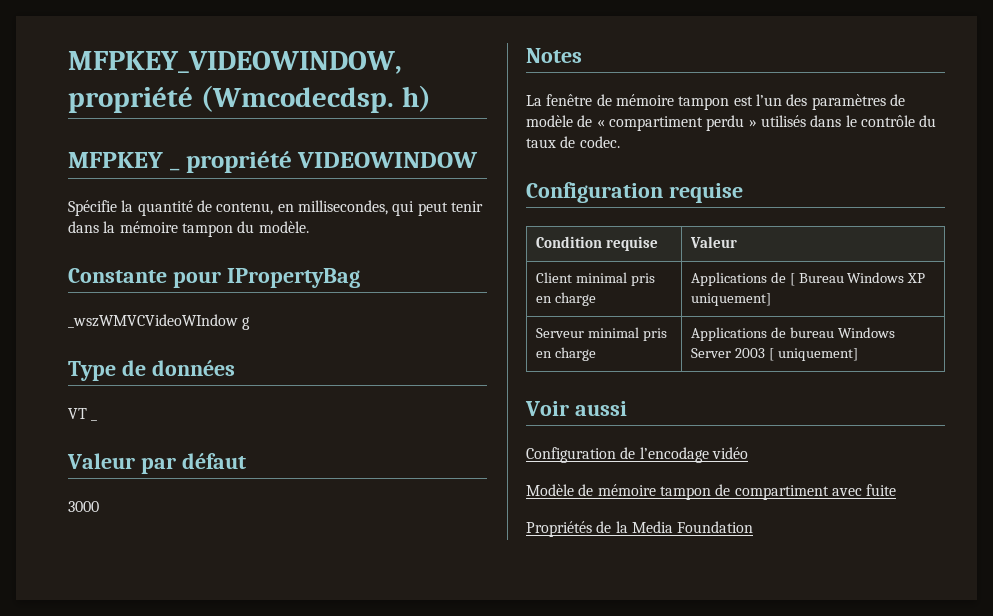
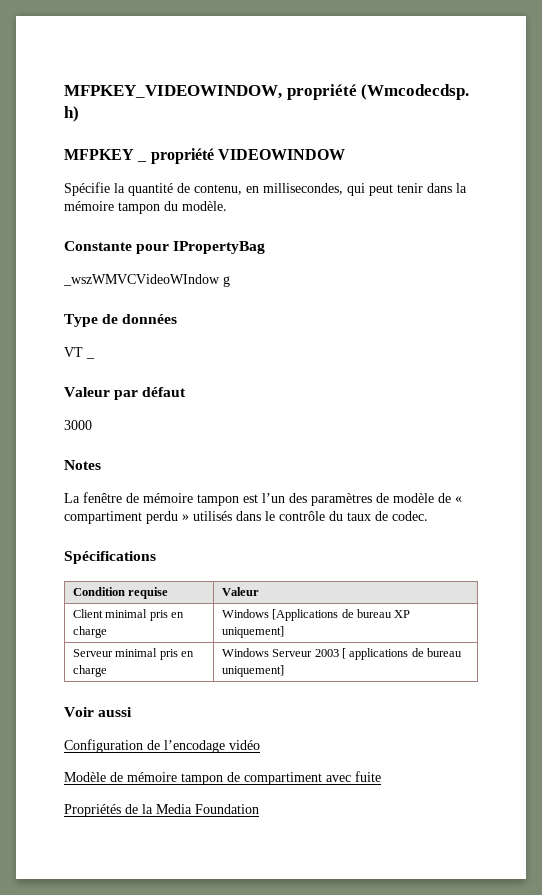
[526,182,743,203] Configuration requise -> [64,551,156,564] Spécifications
[690,272,905,286] Applications de [ Bureau Windows -> [221,609,393,621] Windows [Applications de bureau
[690,327,895,341] [690,348,774,361] Applications de bureau Windows Server 2003 [ -> [221,648,463,660] Windows Serveur 2003 [ applications de bureau

